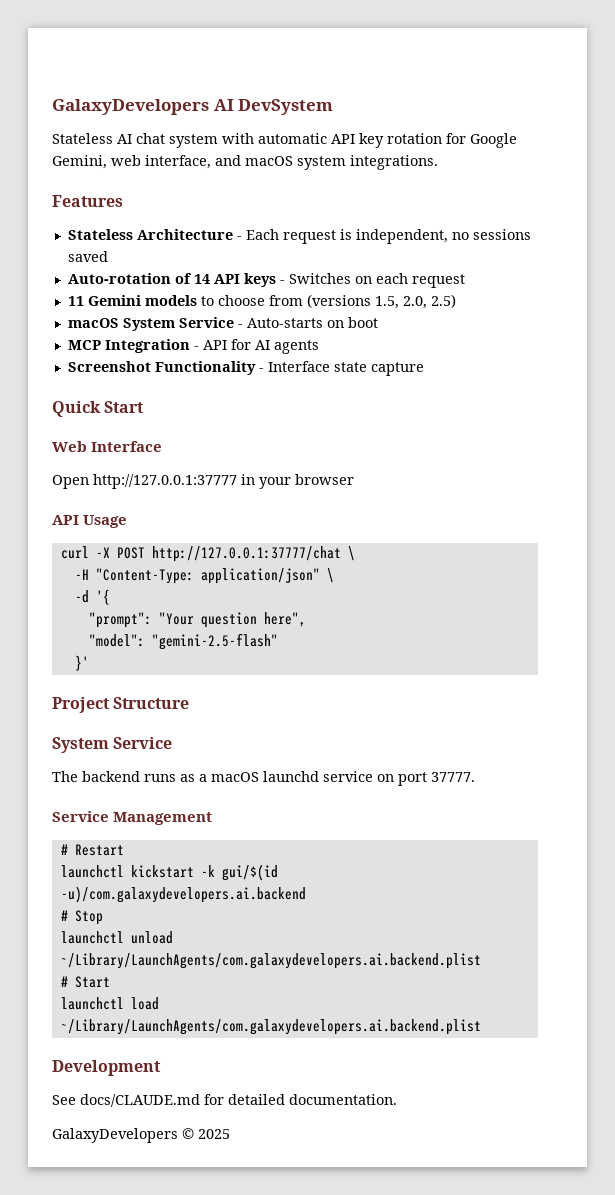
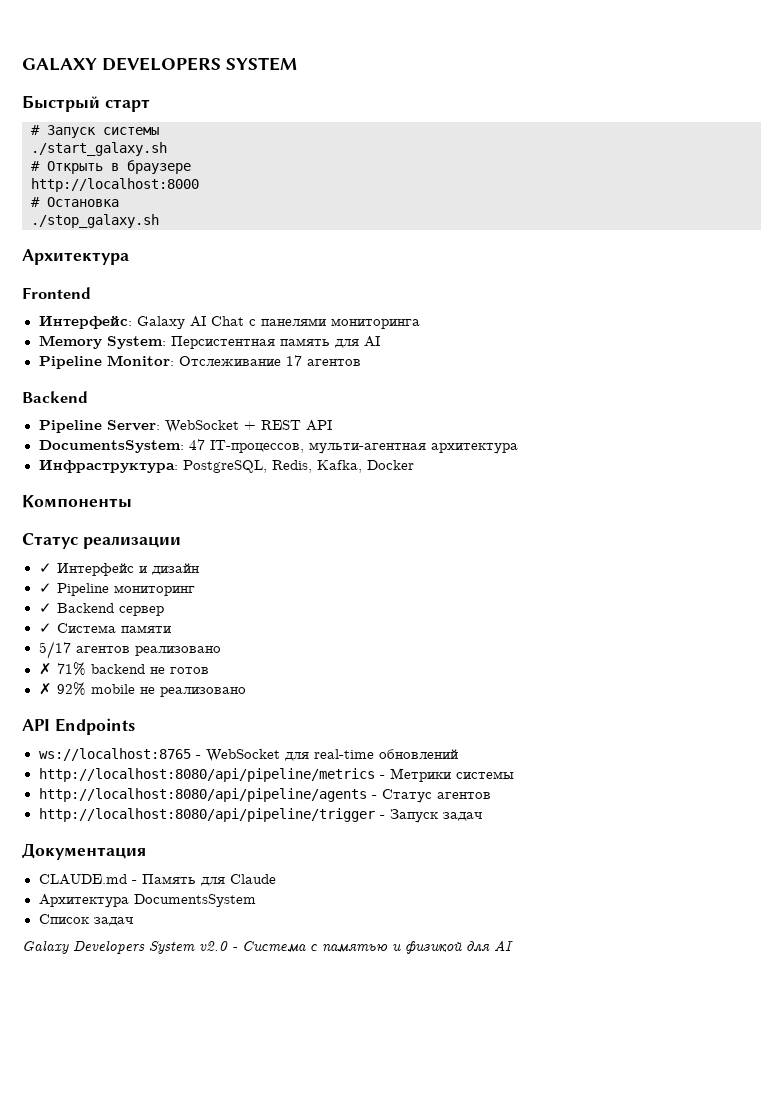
[52,99,334,115] [52,133,517,148] [52,155,438,170] [52,195,123,207] [67,229,531,244] [67,251,108,262] [67,273,465,288] [67,294,456,309] [67,317,378,331] [67,339,319,354] [67,361,424,376] [52,401,145,417] [52,441,163,452] [52,474,354,489] [52,515,128,528] [60,546,355,562] [74,568,334,584] [74,589,110,605] [88,612,306,628] [88,633,278,650] [74,655,89,671] [52,697,190,713] [52,737,173,753] [52,771,475,786] [52,811,213,825] [60,844,124,856] [60,864,278,881] [60,886,306,903] [60,910,103,925] [60,931,173,944] [60,953,481,969] [60,976,110,988] [60,997,159,1010] [60,1019,481,1035] [52,1060,161,1076] [52,1094,397,1107] [52,1128,230,1143] GalaxyDevelopers AI DevSystem // Stateless AI chat system with automatic API key rotation for Google Gemini, web interface, and macOS system integrations. // Features // Stateless Architecture - Each request is independent, no sessions saved // Auto-rotation of 14 API keys - Switches on each request // 11 Gemini models to choose from (versions 1.5, 2.0, 2.5) // macOS System Service - Auto-starts on boot // MCP Integration - API for AI agents // Screenshot Functionality - Interface state capture // Quick Start // Web Interface // Open http://127.0.0.1:37777 in your browser // API Usage // curl -X POST http://127.0.0.1:37777/chat \ // -H "Content-Type: application/json" \ // -d '{ // "prompt": "Your question here", // "model": "gemini-2.5-flash" // }' // Project Structure // System Service // The backend runs as a macOS launchd service on port 37777. // Service Management // # Restart // launchctl kickstart -k gui/$(id -u)/com.galaxydevelopers.ai.backend // # Stop // launchctl unload ~/Library/LaunchAgents/com.galaxydevelopers.ai.backend.plist // # Start // launchctl load ~/Library/LaunchAgents/com.galaxydevelopers.ai.backend.plist // Development // See docs/CLAUDE.md for detailed documentation. // GalaxyDevelopers © 2025 -> [22,57,297,71] [22,95,150,112] [31,125,159,138] [31,142,167,156] [31,160,191,174] [31,178,199,192] [31,197,119,207] [31,214,159,228] [22,249,129,265] [22,287,91,299] [38,315,420,329] [38,335,380,349] [38,355,361,369] [22,391,88,403] [38,420,332,433] [38,439,518,454] [38,459,414,473] [22,495,132,508] [22,533,181,549] [38,563,199,576] [38,583,195,596] [38,603,164,616] [38,623,171,633] [38,641,221,659] [38,662,209,676] [38,682,246,697] [22,718,135,735] [38,748,458,762] [38,768,514,782] [38,788,491,803] [38,808,482,823] [22,843,146,860] [38,874,276,886] [38,894,256,908] [38,914,133,926] [22,940,513,954] GALAXY DEVELOPERS SYSTEM // Быстрый старт // # Запуск системы // ./start_galaxy.sh // # Открыть в браузере // http://localhost:8000 // # Остановка // ./stop_galaxy.sh // Архитектура // Frontend // Интерфейс: Galaxy AI Chat с панелями мониторинга // Memory System: Персистентная память для AI // Pipeline Monitor: Отслеживание 17 агентов // Backend // Pipeline Server: WebSocket + REST API // DocumentsSystem: 47 IT-процессов, мульти-агентная архитектура // Инфраструктура: PostgreSQL, Redis, Kafka, Docker // Компоненты // Статус реализации // ✓ Интерфейс и дизайн // ✓ Pipeline мониторинг // ✓ Backend сервер // ✓ Система памяти // 5/17 агентов реализовано // ✗ 71% backend не готов // ✗ 92% mobile не реализовано // API Endpoints // ws://localhost:8765 - WebSocket для real-time обновлений // http://localhost:8080/api/pipeline/metrics - Метрики системы // http://localhost:8080/api/pipeline/agents - Статус агентов // http://localhost:8080/api/pipeline/trigger - Запуск задач // Документация // CLAUDE.md - Память для Claude // Архитектура DocumentsSystem // Список задач // Galaxy Developers System v2.0 - Система с памятью и физикой для AI

